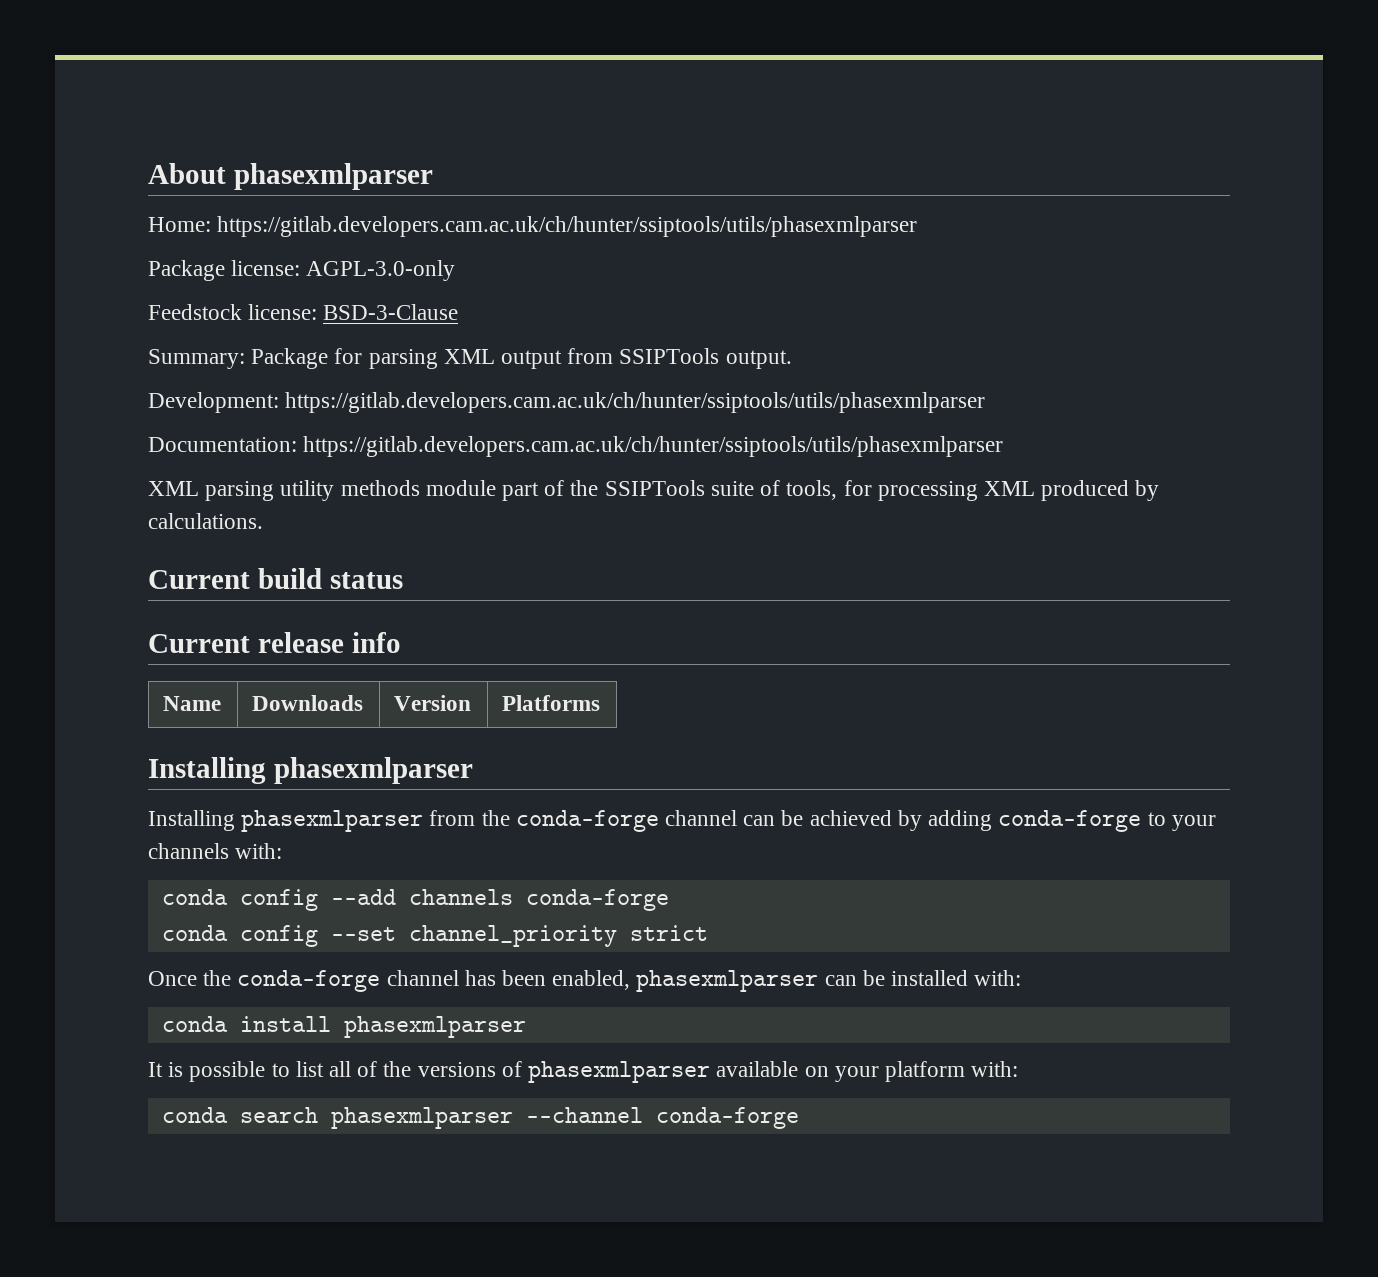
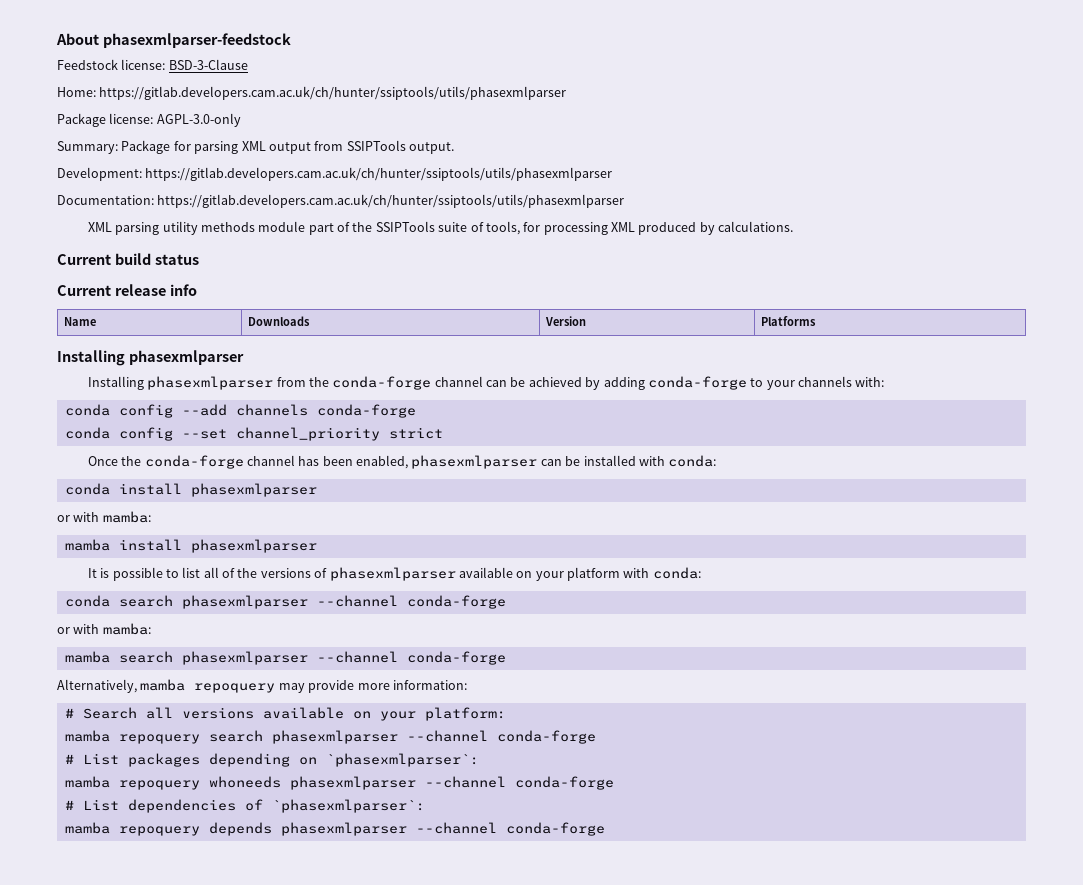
[233,163,433,190] phasexmlparser -> [102,33,291,48] [57,59,248,70] phasexmlparser-feedstock // Feedstock license: BSD-3-Clause
[148,304,459,320] // Feedstock license: BSD-3-Clause -> (241, 120) none
[974,970,1022,986] with: -> [638,455,717,467] with conda:
(526, 1027) none -> [57,511,151,523] [64,539,317,553] // or with mamba: // mamba install phasexmlparser
[971,1061,1019,1077] with: -> [623,567,701,579] with conda:
(799, 1118) none -> [57,623,151,635] [64,651,506,665] [57,679,467,693] [64,707,506,721] [64,730,596,744] [64,753,479,767] [64,776,614,790] [64,799,425,813] [64,822,605,836] // or with mamba: // mamba search phasexmlparser --channel conda-forge // Alternatively, mamba repoquery may provide more information: // # Search all versions available on your platform: // mamba repoquery search phasexmlparser --channel conda-forge // # List packages depending on `phasexmlparser`: // mamba repoquery whoneeds phasexmlparser --channel conda-forge // # List dependencies of `phasexmlparser`: // mamba repoquery depends phasexmlparser --channel conda-forge

